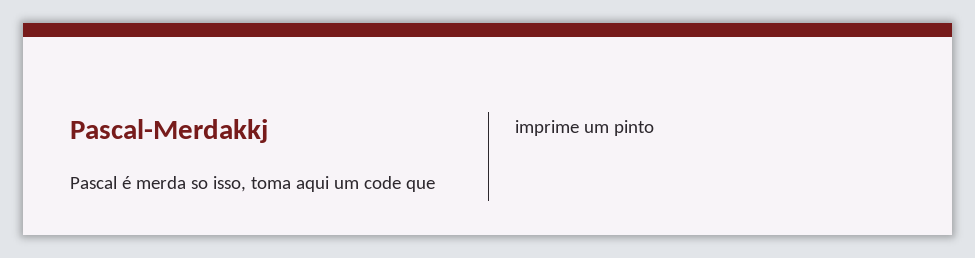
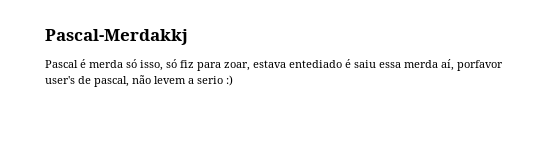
[190,176,435,192] [515,120,654,136] so isso, toma aqui um code que imprime um pinto -> [126,59,503,71] [45,75,233,87] só isso, só fiz para zoar, estava entediado é saiu essa merda aí, porfavor user's de pascal, não levem a serio :)

